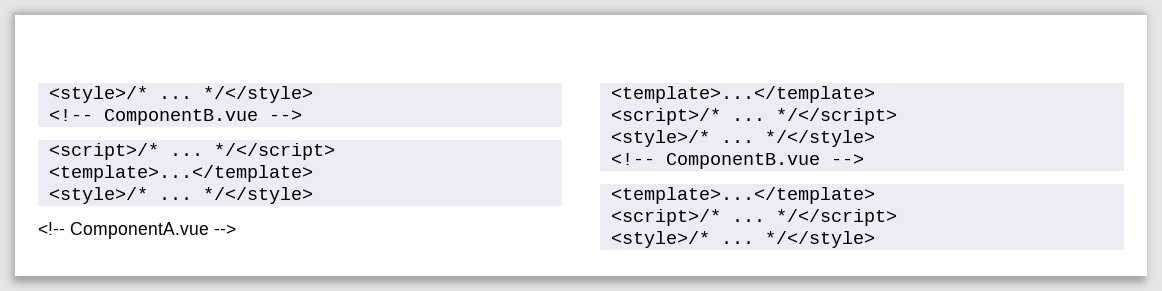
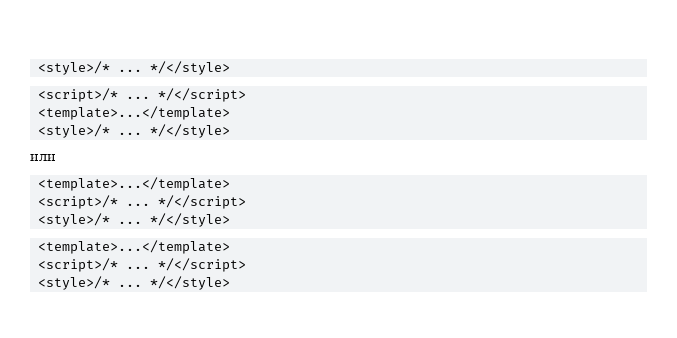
[48,86,313,103] [48,109,302,125] <style>/* ... */</style> // <!-- ComponentB.vue --> -> [37,61,230,75] <style>/* ... */</style>
[38,222,236,239] [610,86,875,103] [610,108,897,125] [610,130,875,147] [610,153,864,169] <!-- ComponentA.vue --> // <template>...</template> // <script>/* ... */</script> // <style>/* ... */</style> // <!-- ComponentB.vue --> -> [30,154,56,161] [37,177,230,191] [37,195,246,209] [37,213,230,227] или // <template>...</template> // <script>/* ... */</script> // <style>/* ... */</style>

